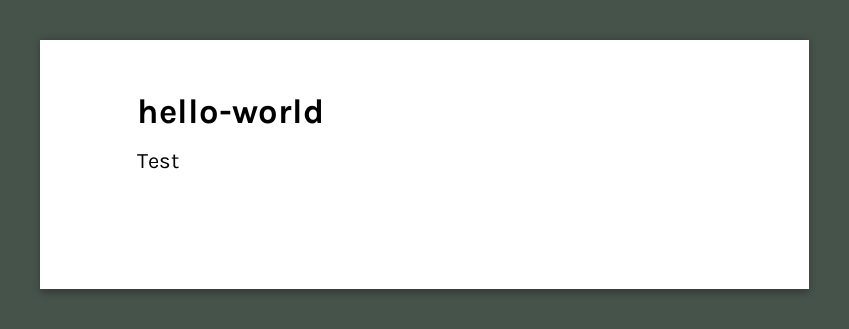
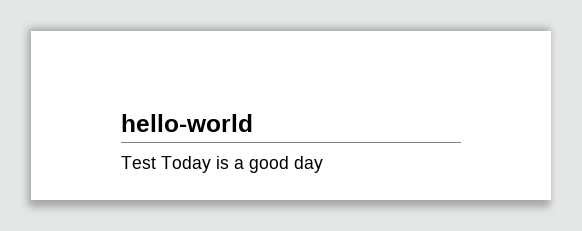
(179, 161) none -> [161,156,323,173] Today is a good day

